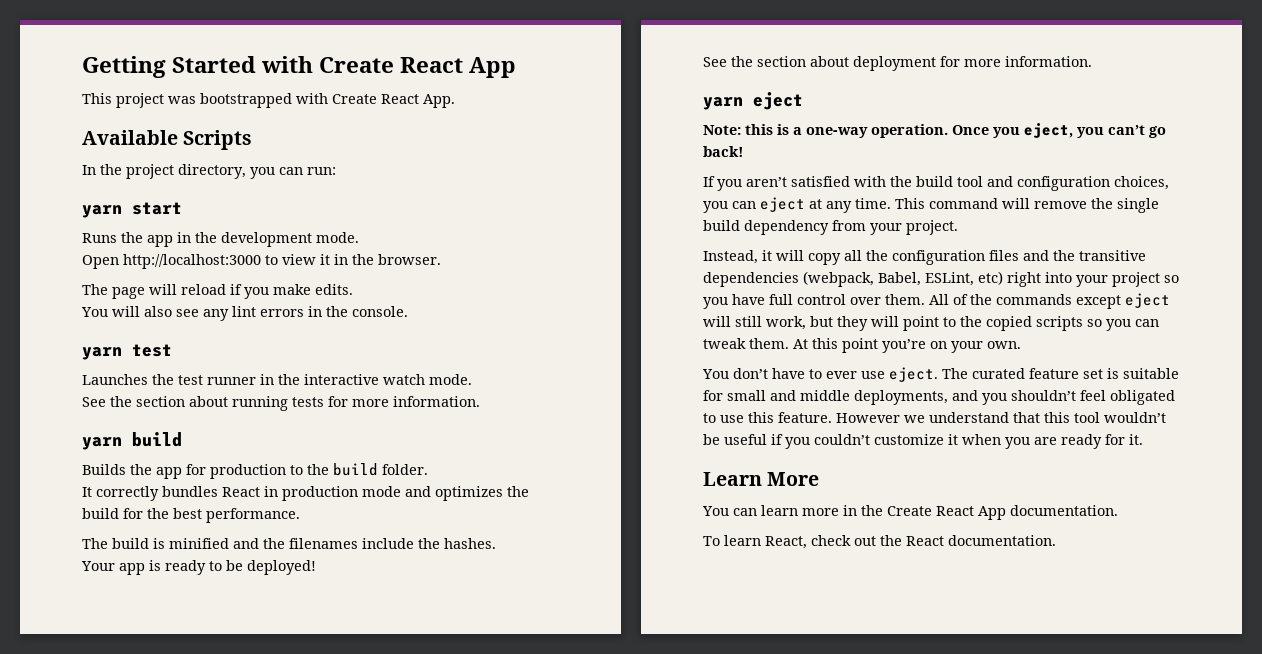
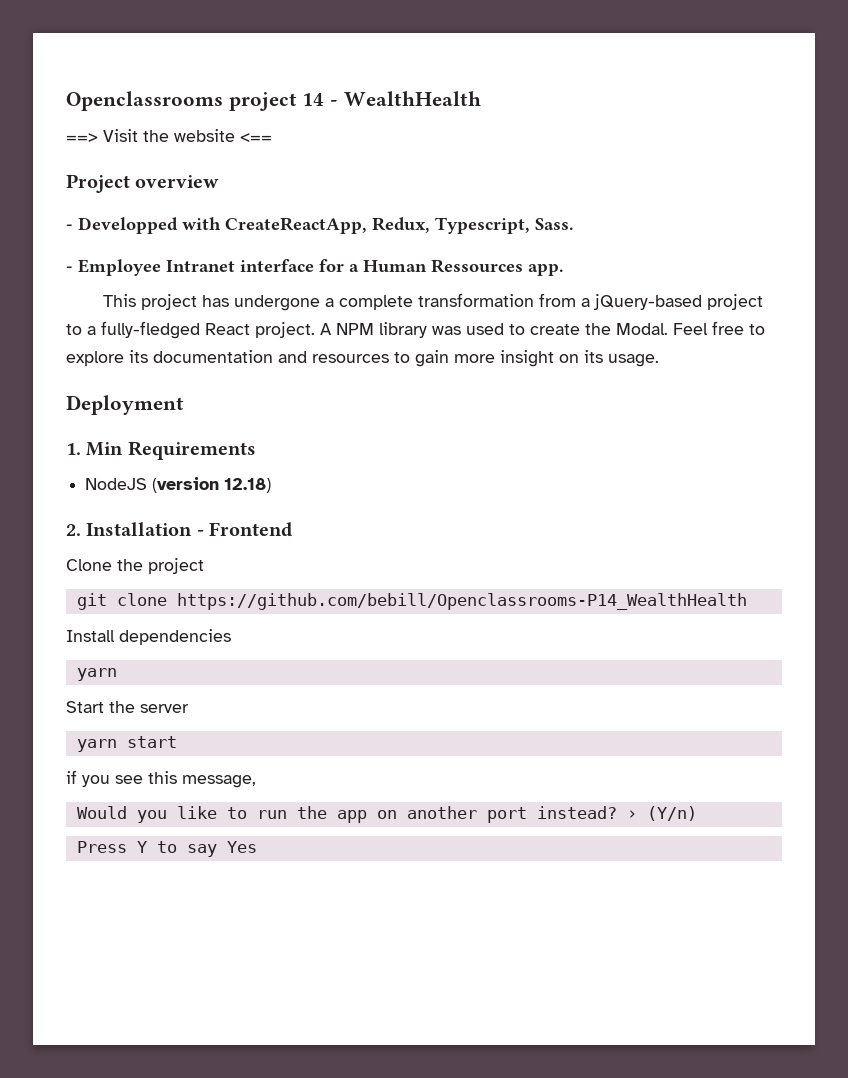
[82,56,517,78] [82,93,455,108] [82,130,253,150] [82,164,336,179] [82,202,182,218] [82,232,359,247] [82,254,441,269] [82,284,353,299] [81,306,408,321] [82,344,172,360] [82,374,472,385] [82,396,480,411] [82,432,182,450] [82,463,428,479] [82,486,529,501] [82,508,300,523] [82,538,496,549] [81,560,316,575] [703,56,1092,71] [703,92,803,110] [703,123,1166,138] [703,146,744,157] [703,176,1169,191] [703,197,1159,213] [703,220,958,235] [703,250,1146,265] [703,271,1179,287] [703,293,1170,309] [703,316,1159,331] [703,338,1021,353] [702,367,1179,382] [703,390,1175,405] [703,412,1166,423] [703,434,1143,449] [703,472,820,486] [702,505,1118,520] [703,535,1056,549] Getting Started with Create React App // This project was bootstrapped with Create React App. // Available Scripts // In the project directory, you can run: // yarn start // Runs the app in the development mode. // Open http://localhost:3000 to view it in the browser. // The page will reload if you make edits. // You will also see any lint errors in the console. // yarn test // Launches the test runner in the interactive watch mode. // See the section about running tests for more information. // yarn build // Builds the app for production to the build folder. // It correctly bundles React in production mode and optimizes the build for the best performance. // The build is minified and the filenames include the hashes. // Your app is ready to be deployed! // See the section about deployment for more information. // yarn eject // Note: this is a one-way operation. Once you eject, you can’t go back! // If you aren’t satisfied with the build tool and configuration choices, you can eject at any time. This command will remove the single build dependency from your project. // Instead, it will copy all the configuration files and the transitive dependencies (webpack, Babel, ESLint, etc) right into your project so you have full control over them. All of the commands except eject will still work, but they will point to the copied scripts so you can tweak them. At this point you’re on your own. // You don’t have to ever use eject. The curated feature set is suitable for small and middle deployments, and you shouldn’t feel obligated to use this feature. However we understand that this tool wouldn’t be useful if you couldn’t customize it when you are ready for it. // Learn More // You can learn more in the Create React App documentation. // To learn React, check out the React documentation. -> [66,91,481,111] [66,129,272,142] [66,174,220,193] [66,217,574,234] [66,259,564,276] [103,293,764,311] [66,321,765,339] [66,350,659,367] [66,395,184,415] [66,441,256,460] [85,477,272,493] [66,522,293,537] [66,558,204,574] [76,593,747,610] [66,629,231,645] [76,668,117,681] [66,701,189,713] [76,736,177,752] [66,770,256,788] [76,806,697,823] [76,841,257,857] Openclassrooms project 14 - WealthHealth // ==> Visit the website <== // Project overview // - Developped with CreateReactApp, Redux, Typescript, Sass. // - Employee Intranet interface for a Human Ressources app. // This project has undergone a complete transformation from a jQuery-based project to a fully-fledged React project. A NPM library was used to create the Modal. Feel free to explore its documentation and resources to gain more insight on its usage. // Deployment // 1. Min Requirements // NodeJS (version 12.18) // 2. Installation - Frontend // Clone the project // git clone https://github.com/bebill/Openclassrooms-P14_WealthHealth // Install dependencies // yarn // Start the server // yarn start // if you see this message, // Would you like to run the app on another port instead? › (Y/n) // Press Y to say Yes

